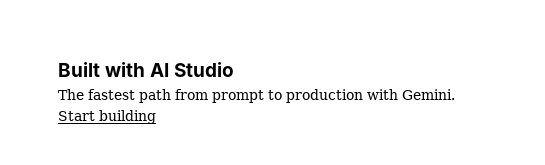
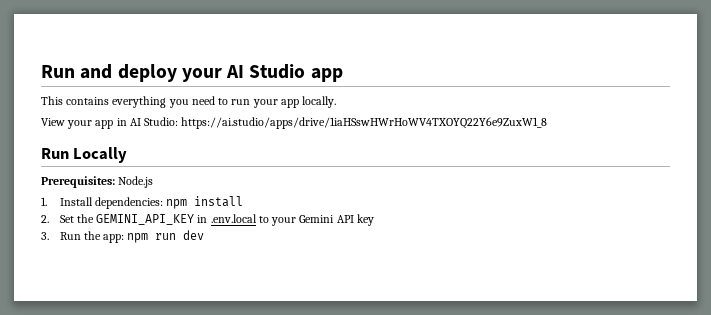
[58,62,235,77] [58,89,455,103] [58,110,156,124] Built with AI Studio // The fastest path from prompt to production with Gemini. // Start building -> [41,64,343,82] [41,96,337,108] [41,117,548,129] [41,147,128,163] [41,176,154,188] [41,196,244,209] [41,214,374,226] [41,230,205,243] Run and deploy your AI Studio app // This contains everything you need to run your app locally. // View your app in AI Studio: https://ai.studio/apps/drive/1iaHSswHWrHoWV4TXOYQ22Y6e9ZuxW1_8 // Run Locally // Prerequisites: Node.js // 1. Install dependencies: npm install // 2. Set the GEMINI_API_KEY in .env.local to your Gemini API key // 3. Run the app: npm run dev

